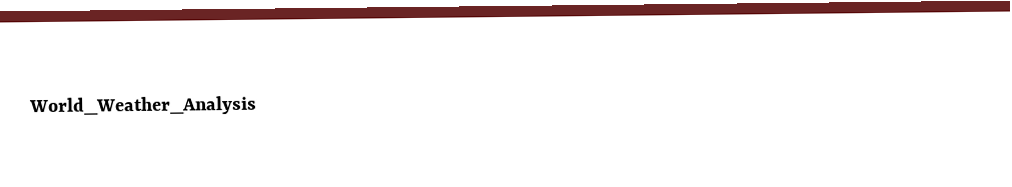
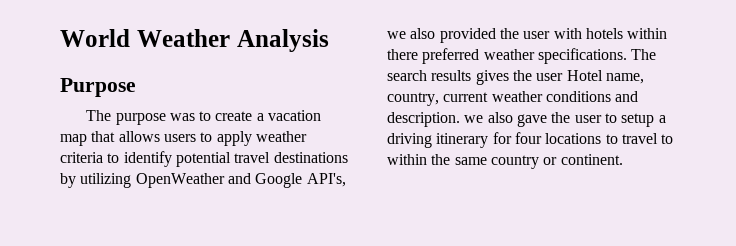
[29,95,257,117] World_Weather_Analysis -> [60,29,329,52] [60,78,136,97] [86,110,322,125] [60,131,307,146] [60,151,348,167] [60,173,346,188] [387,28,668,43] [387,48,657,64] [387,70,644,85] [387,91,639,106] [387,112,666,127] [387,132,674,148] [387,154,623,169] World Weather Analysis // Purpose // The purpose was to create a vacation map that allows users to apply weather criteria to identify potential travel destinations by utilizing OpenWeather and Google API's, we also provided the user with hotels within there preferred weather specifications. The search results gives the user Hotel name, country, current weather conditions and description. we also gave the user to setup a driving itinerary for four locations to travel to within the same country or continent.

